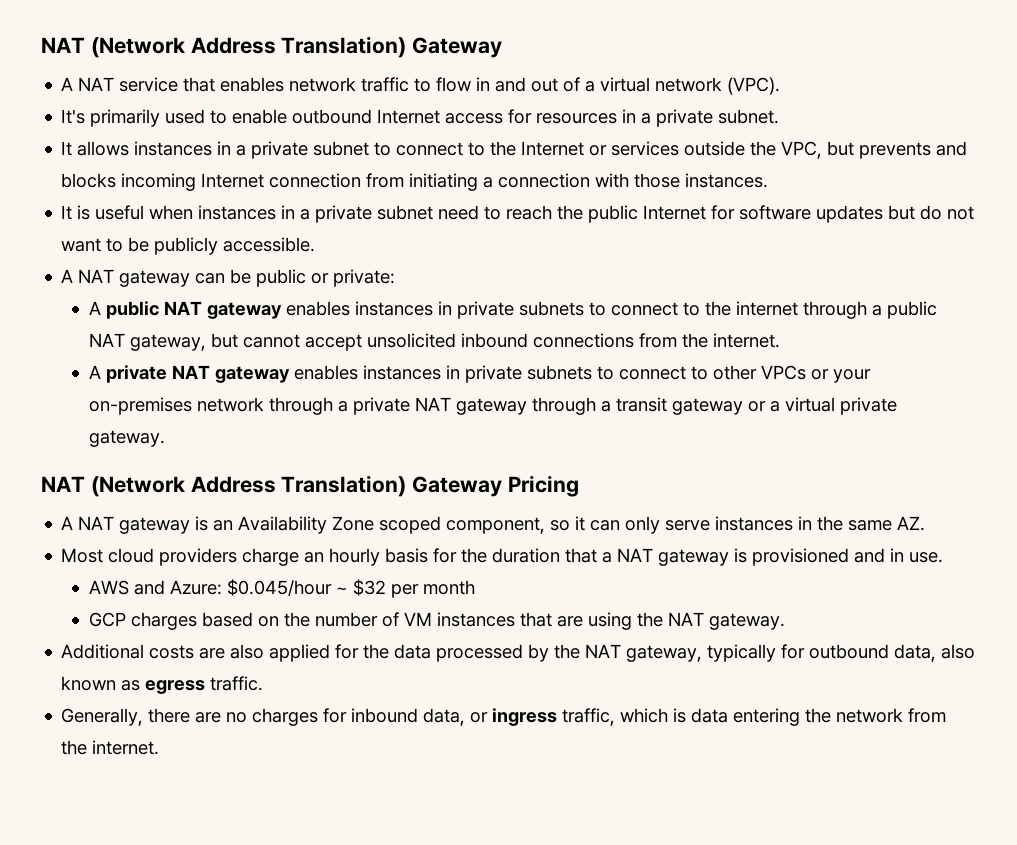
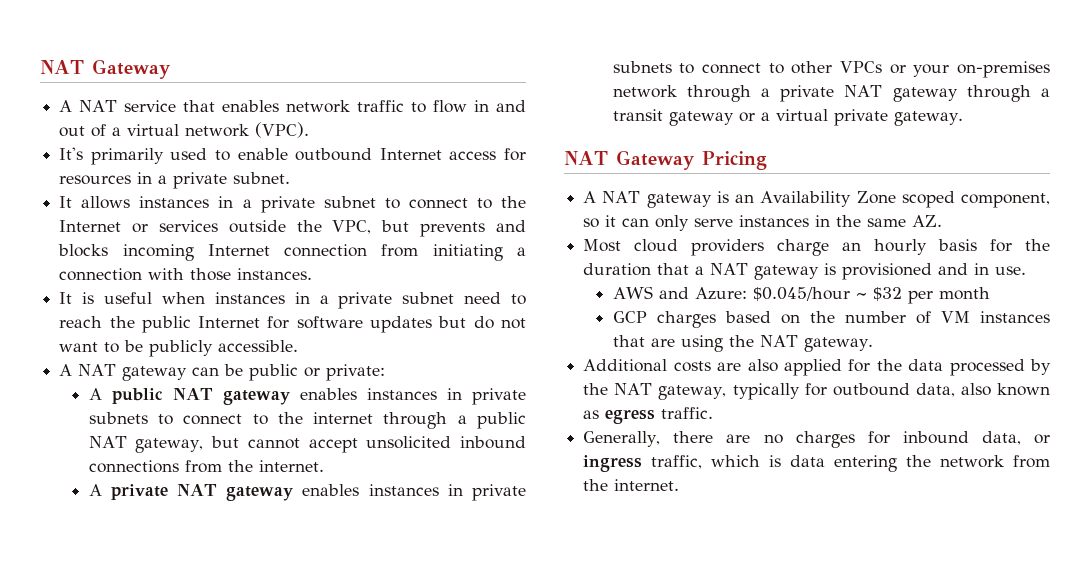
[41,36,407,58] NAT (Network Address Translation) -> [40,60,84,74] NAT
[90,475,407,497] (Network Address Translation) -> (608, 158) none

